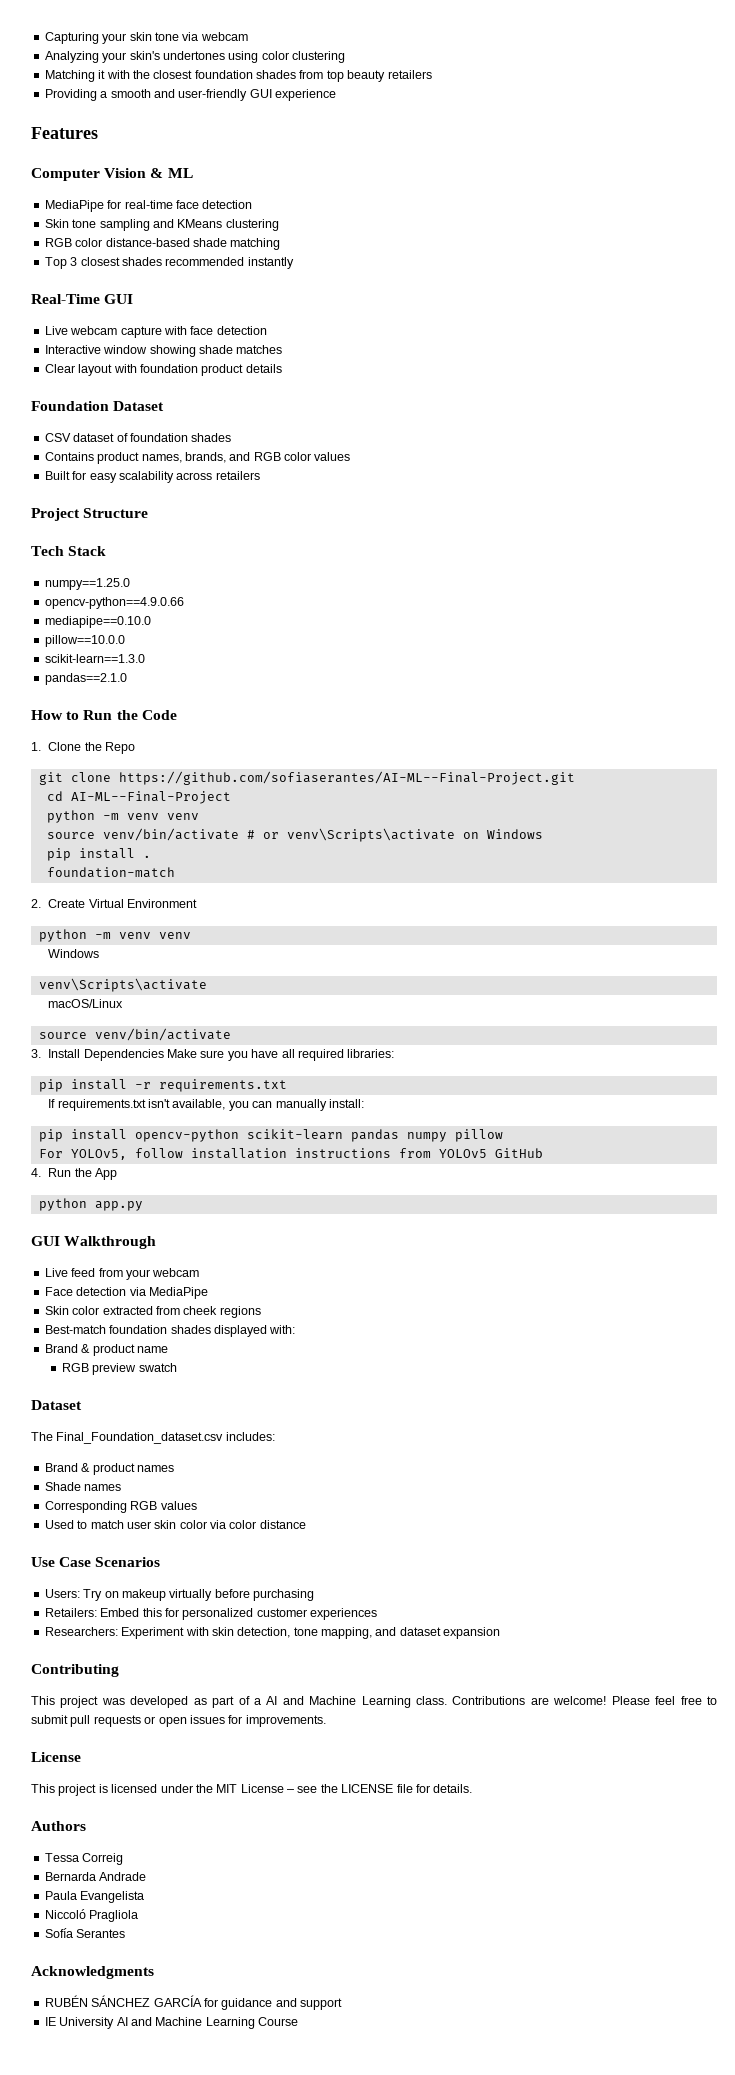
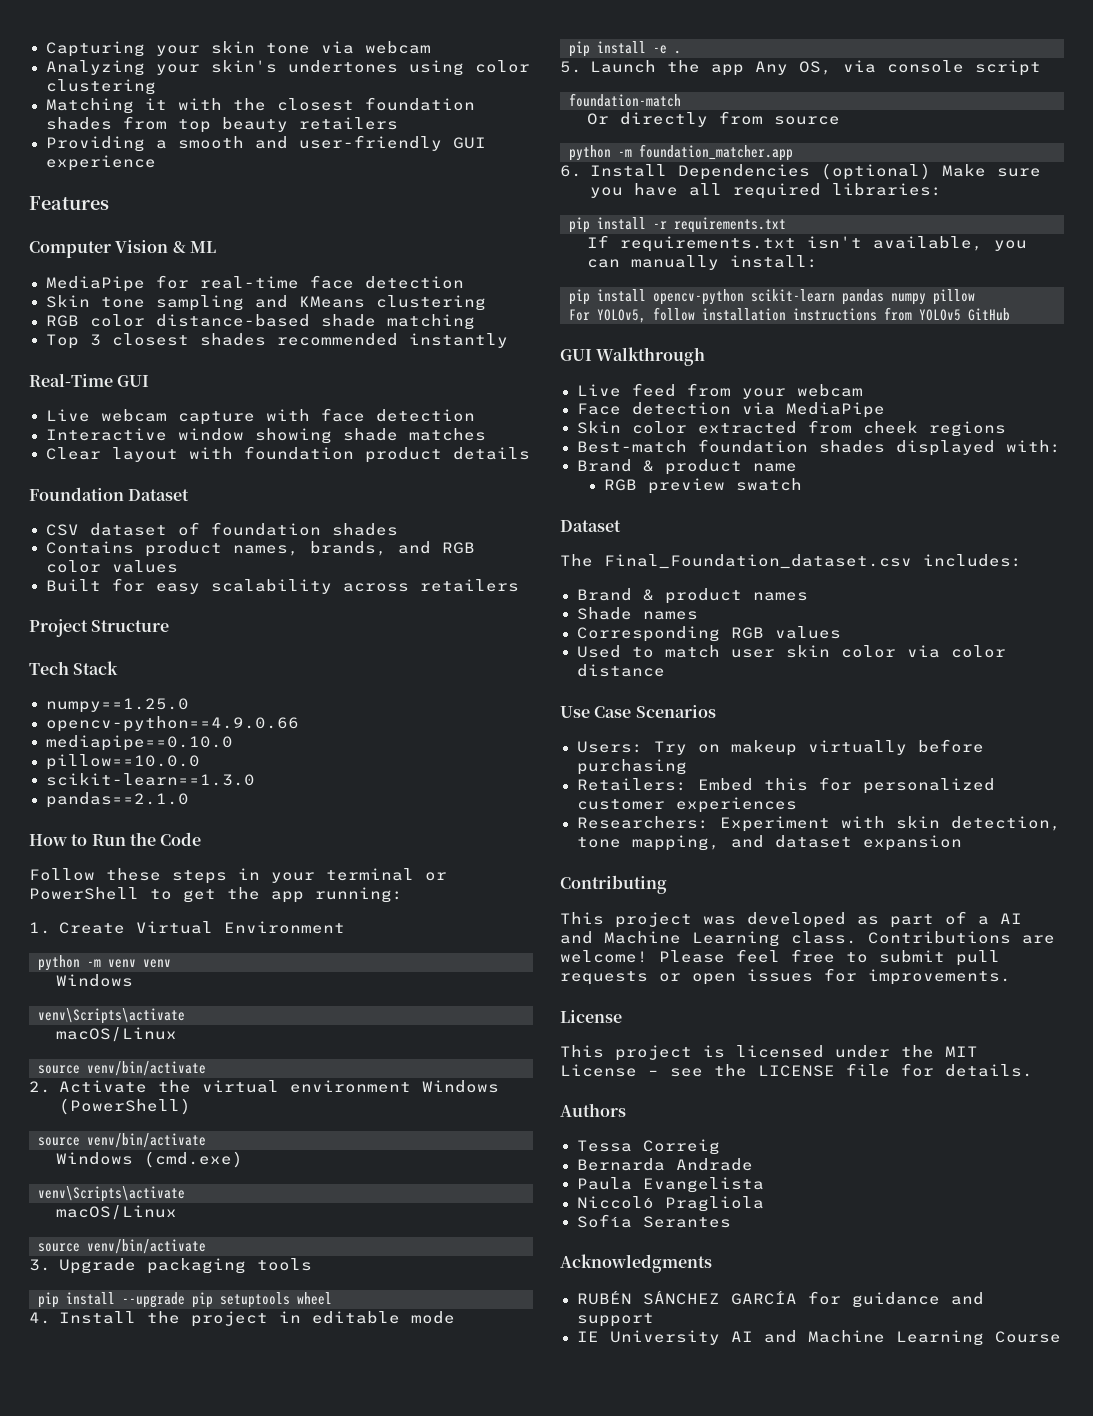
[31,742,135,754] [38,771,575,785] [46,791,231,804] [46,810,199,823] [46,828,543,842] [46,848,151,861] [46,867,175,878] [31,899,41,908] 1. Clone the Repo // git clone https://github.com/sofiaserantes/AI-ML--Final-Project.git // cd AI-ML--Final-Project // python -m venv venv // source venv/bin/activate # or venv\Scripts\activate on Windows // pip install . // foundation-match // 2. -> [29,868,447,884] [29,887,403,903] [29,922,51,934] Follow these steps in your terminal or PowerShell to get the app running: // 1.
[31,1049,41,1058] 3. -> [29,1080,499,1093] [58,1098,191,1115] [38,1133,206,1148] [56,1151,244,1168] [38,1186,185,1202] [56,1205,178,1220] [38,1239,206,1254] [29,1258,312,1274] [38,1292,332,1308] [29,1311,455,1327] [569,41,681,57] [560,60,1041,76] [569,93,681,107] [587,111,841,127] [569,144,793,161] [560,165,582,177] 2. Activate the virtual environment Windows (PowerShell) // source venv/bin/activate // Windows (cmd.exe) // venv\Scripts\activate // macOS/Linux // source venv/bin/activate // 3. Upgrade packaging tools // pip install --upgrade pip setuptools wheel // 4. Install the project in editable mode // pip install -e . // 5. Launch the app Any OS, via console script // foundation-match // Or directly from source // python -m foundation_matcher.app // 6.
(164, 1055) none -> [820,163,931,180] (optional)
[31,1168,117,1180] [38,1198,143,1211] // 4. Run the App // python app.py -> (1010, 314) none

